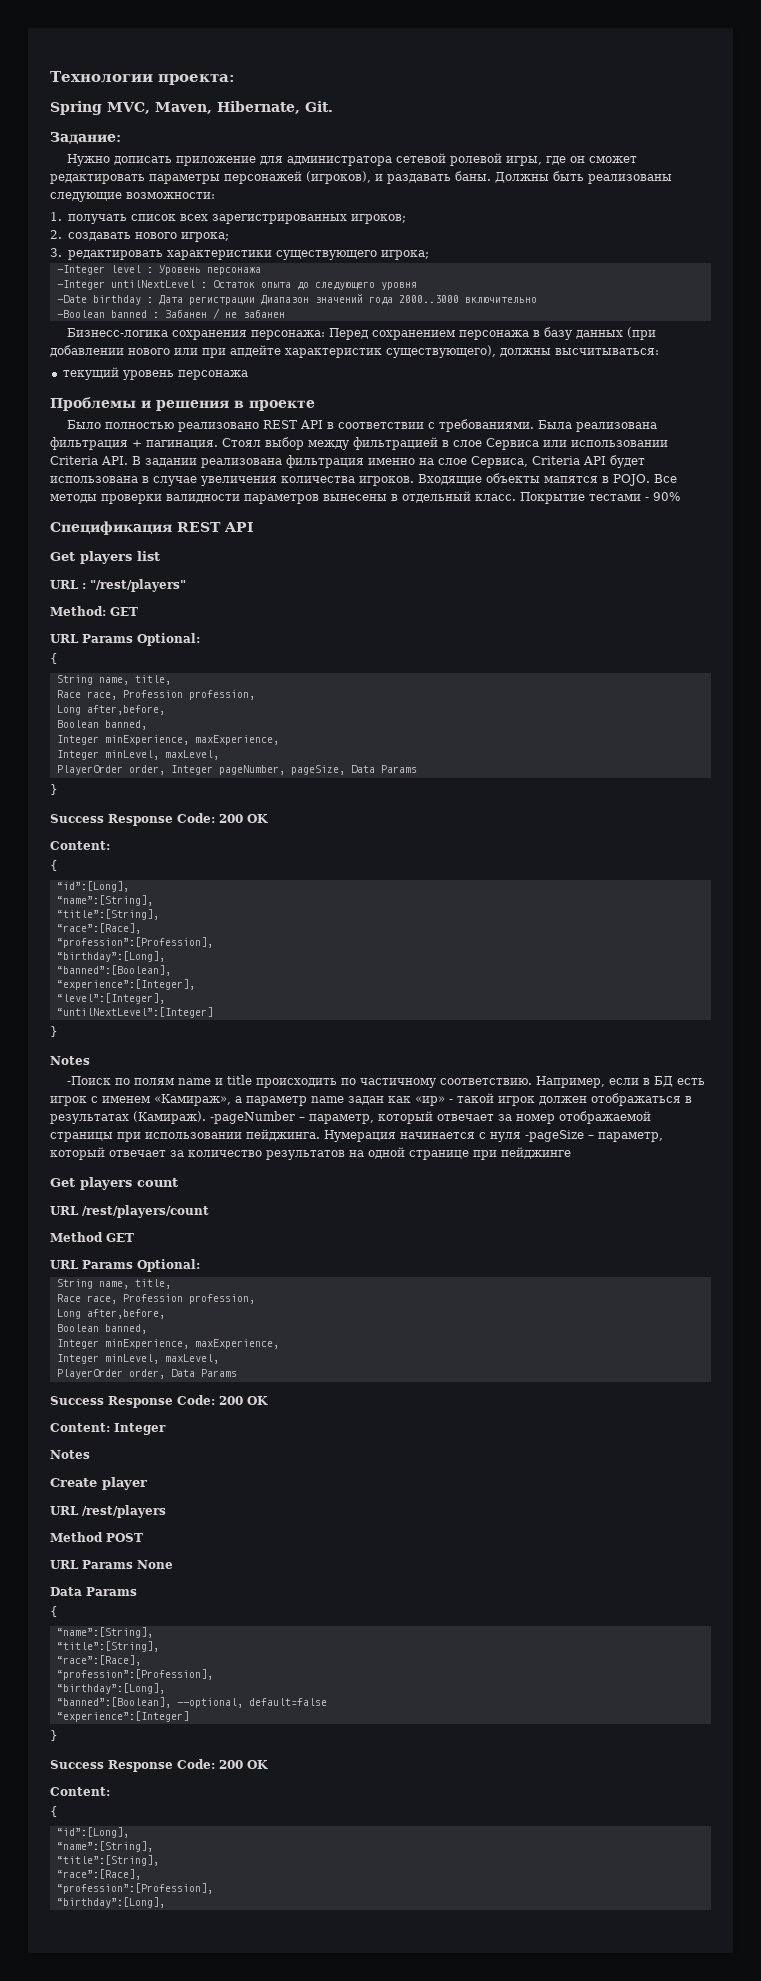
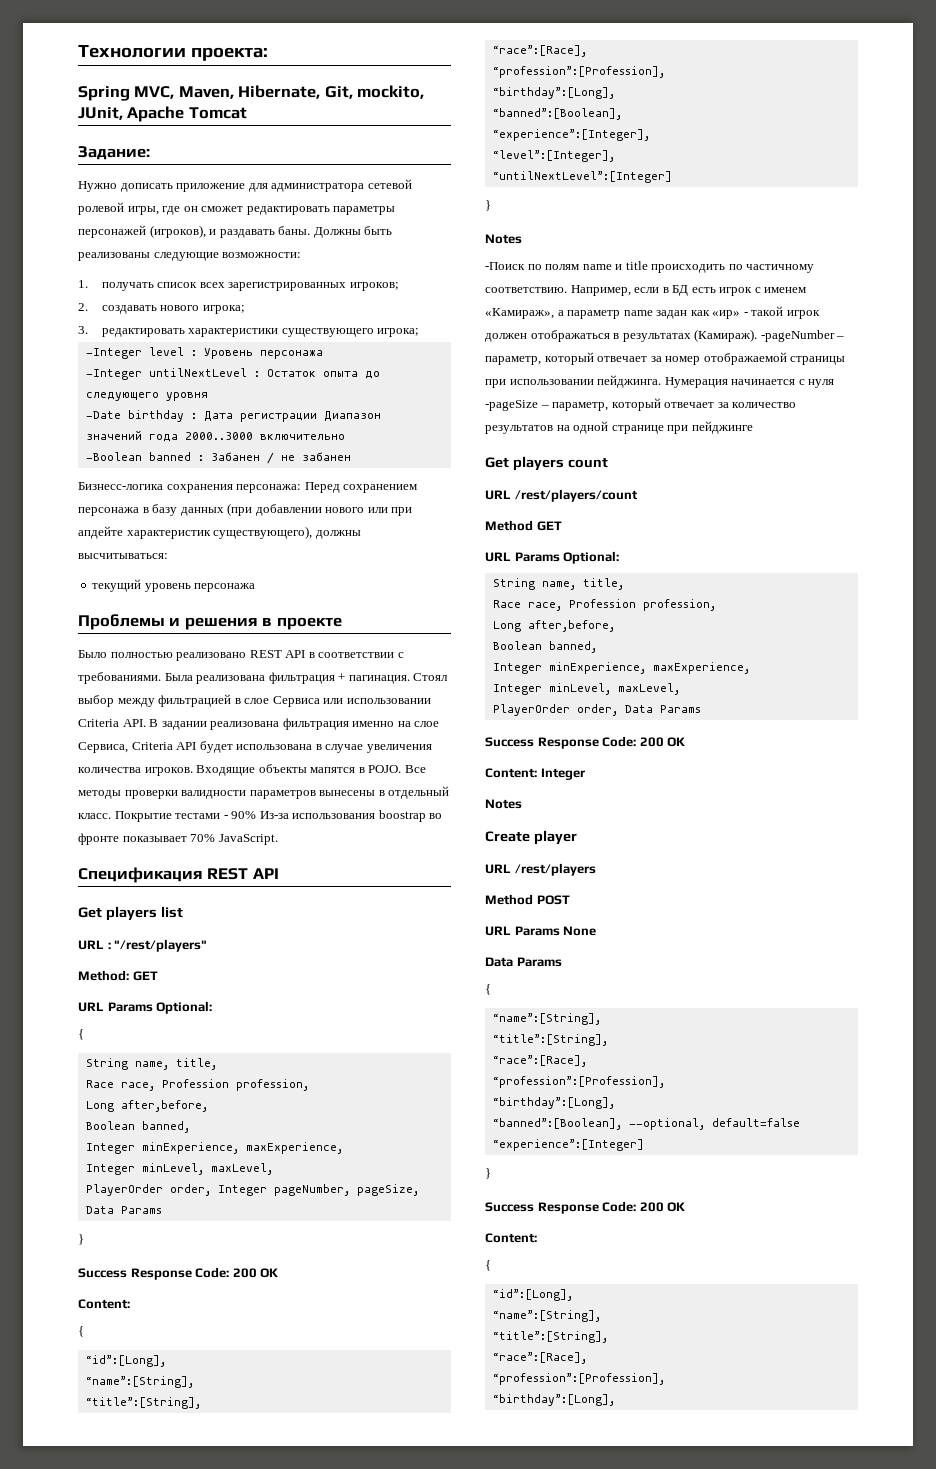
[305,101,333,112] Git. -> [324,85,425,99] [78,106,247,122] Git, mockito, JUnit, Apache Tomcat
(680, 496) none -> [259,810,443,822] [78,833,278,845] Из-за использования boostrap во фронте показывает 70% JavaScript.

